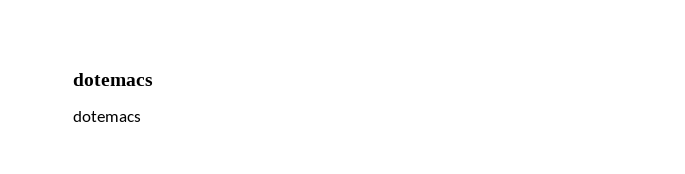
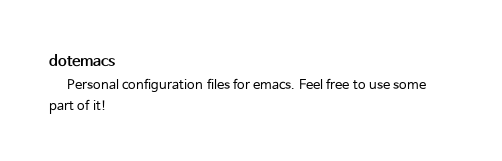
[73,111,141,122] dotemacs -> [66,78,427,93] [49,99,107,114] Personal configuration files for emacs. Feel free to use some part of it!

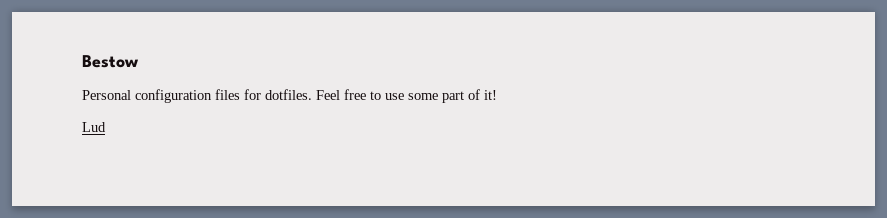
[49,54,115,67] dotemacs -> [82,55,139,68] Bestow
[253,81,296,90] emacs. -> [265,89,312,100] dotfiles.
(107, 105) none -> [82,122,106,132] // Lud

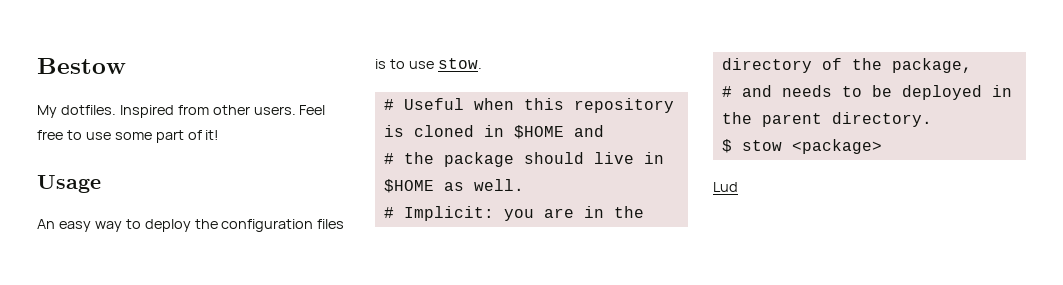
[82,89,312,103] Personal configuration files for dotfiles. -> [37,105,296,118] My dotfiles. Inspired from other users.
(497, 95) none -> [37,175,101,193] [37,219,345,232] [375,58,482,69] [383,98,674,113] [383,125,604,139] [383,152,664,167] [383,179,524,193] [383,206,644,221] [721,58,972,73] [721,85,1012,100] [721,112,932,127] [721,139,882,154] // Usage // An easy way to deploy the configuration files is to use stow. // # Useful when this repository is cloned in $HOME and // # the package should live in $HOME as well. // # Implicit: you are in the directory of the package, // # and needs to be deployed in the parent directory. // $ stow <package>

